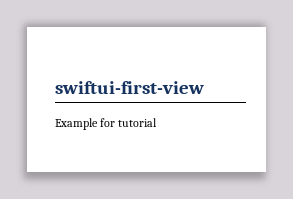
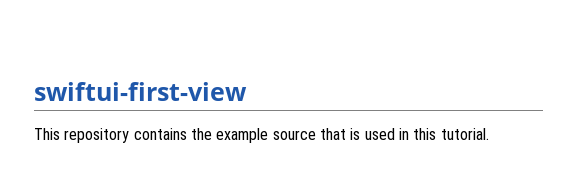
[55,118,158,130] Example for tutorial -> [34,128,489,143] This repository contains the example source that is used in this tutorial.

